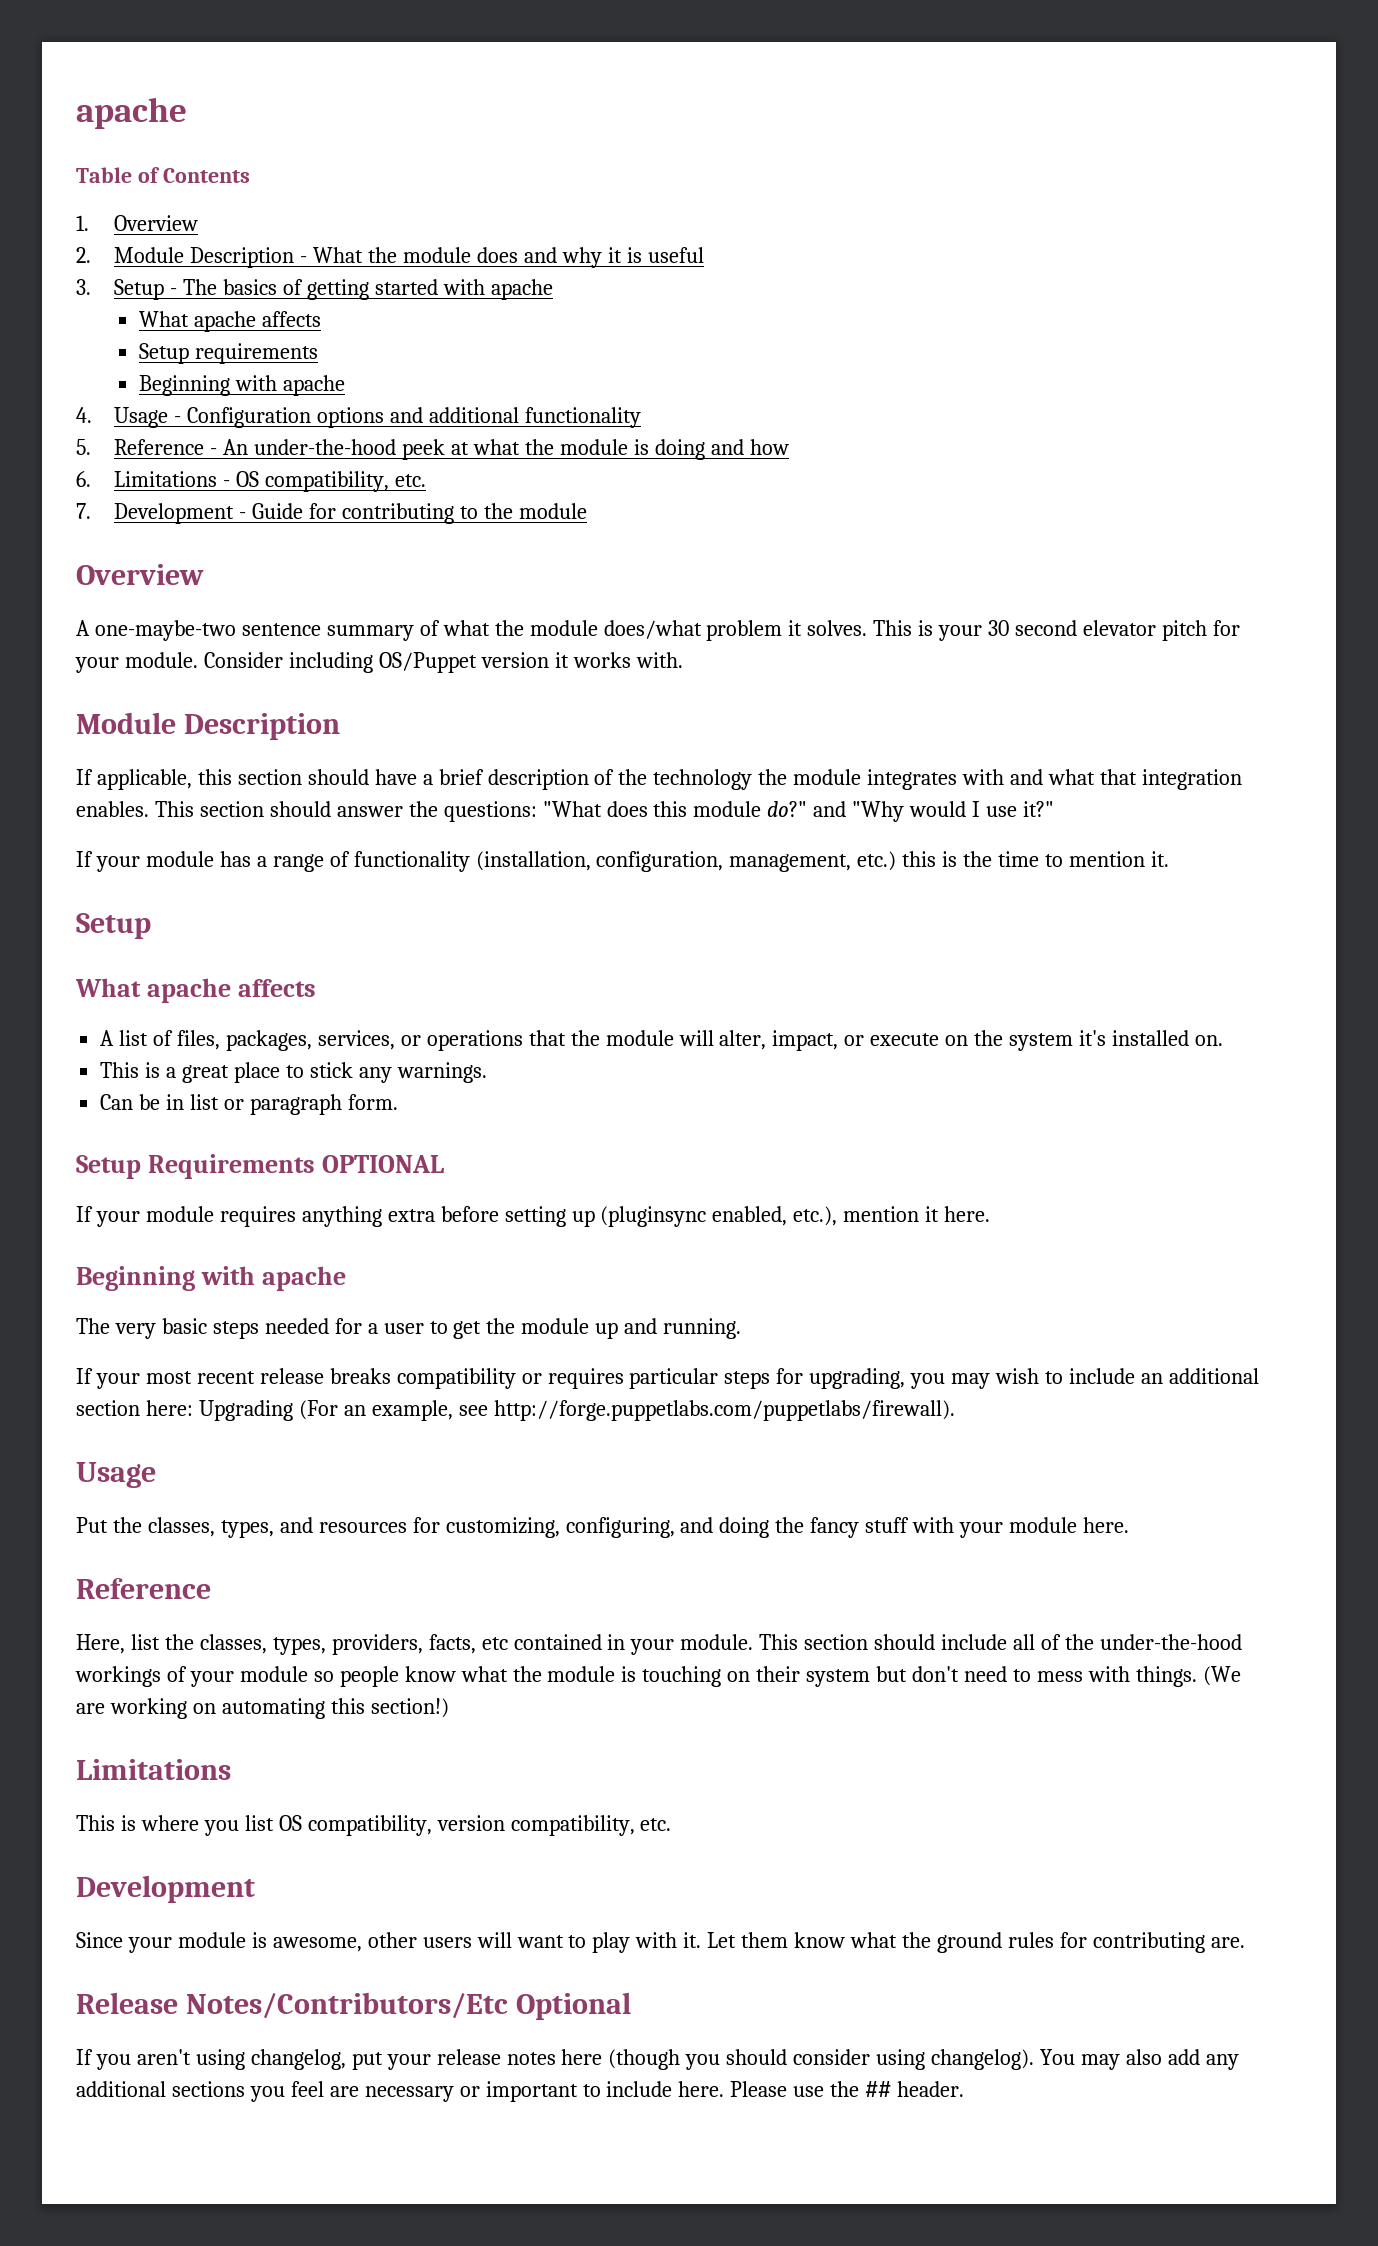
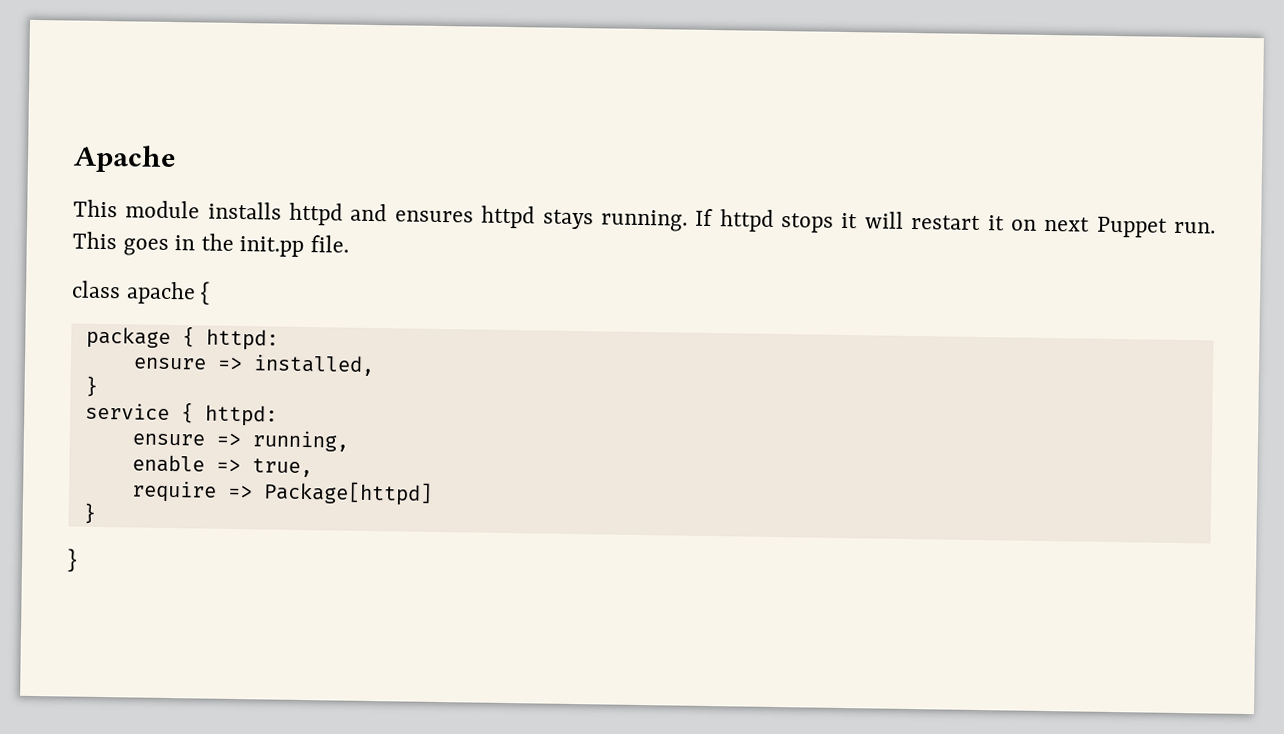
[76,97,187,129] [76,167,250,183] [76,215,199,231] [76,247,704,268] [76,279,554,300] [138,311,321,332] [138,343,318,364] [138,375,345,396] [76,407,642,428] [76,439,789,460] [76,471,427,492] [76,503,588,524] [76,564,204,585] [76,620,1240,641] [75,652,683,673] [76,712,340,740] [76,769,1242,790] [76,801,1054,822] [76,851,1169,872] [76,913,151,939] [75,978,316,1003] [100,1030,1223,1051] [100,1062,487,1083] [100,1094,398,1115] [76,1154,444,1179] [76,1206,991,1227] [76,1266,346,1291] [76,1318,742,1339] [76,1368,1259,1389] [76,1400,955,1421] [76,1462,156,1488] [76,1517,1129,1538] [76,1578,211,1599] [76,1634,1242,1655] [75,1666,1241,1687] [76,1698,449,1719] [76,1759,231,1780] [76,1815,672,1836] [76,1875,255,1903] [76,1932,1245,1953] [76,1992,631,2020] [76,2049,1239,2070] [76,2081,965,2102] apache // Table of Contents // 1. Overview // 2. Module Description - What the module does and why it is useful // 3. Setup - The basics of getting started with apache // What apache affects // Setup requirements // Beginning with apache // 4. Usage - Configuration options and additional functionality // 5. Reference - An under-the-hood peek at what the module is doing and how // 6. Limitations - OS compatibility, etc. // 7. Development - Guide for contributing to the module // Overview // A one-maybe-two sentence summary of what the module does/what problem it solves. This is your 30 second elevator pitch for your module. Consider including OS/Puppet version it works with. // Module Description // If applicable, this section should have a brief description of the technology the module integrates with and what that integration enables. This section should answer the questions: "What does this module do?" and "Why would I use it?" // If your module has a range of functionality (installation, configuration, management, etc.) this is the time to mention it. // Setup // What apache affects // A list of files, packages, services, or operations that the module will alter, impact, or execute on the system it's installed on. // This is a great place to stick any warnings. // Can be in list or paragraph form. // Setup Requirements OPTIONAL // If your module requires anything extra before setting up (pluginsync enabled, etc.), mention it here. // Beginning with apache // The very basic steps needed for a user to get the module up and running. // If your most recent release breaks compatibility or requires particular steps for upgrading, you may wish to include an additional section here: Upgrading (For an example, see http://forge.puppetlabs.com/puppetlabs/firewall). // Usage // Put the classes, types, and resources for customizing, configuring, and doing the fancy stuff with your module here. // Reference // Here, list the classes, types, providers, facts, etc contained in your module. This section should include all of the under-the-hood workings of your module so people know what the module is touching on their system but don't need to mess with things. (We are working on automating this section!) // Limitations // This is where you list OS compatibility, version compatibility, etc. // Development // Since your module is awesome, other users will want to play with it. Let them know what the ground rules for contributing are. // Release Notes/Contributors/Etc Optional // If you aren't using changelog, put your release notes here (though you should consider using changelog). You may also add any additional sections you feel are necessary or important to include here. Please use the ## header. -> [73,144,177,174] [73,199,1216,238] [72,231,350,257] [71,280,211,305] [85,326,279,351] [132,354,375,377] [84,375,98,397] [84,402,278,427] [131,430,350,452] [131,454,313,478] [130,480,433,506] [82,502,96,524] [67,548,77,572] Apache // This module installs httpd and ensures httpd stays running. If httpd stops it will restart it on next Puppet run. This goes in the init.pp file. // class apache { // package { httpd: // ensure => installed, // } // service { httpd: // ensure => running, // enable => true, // require => Package[httpd] // } // }

